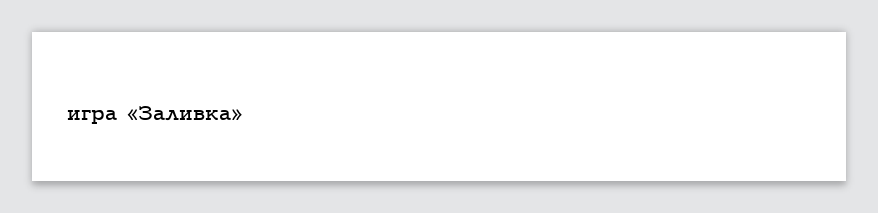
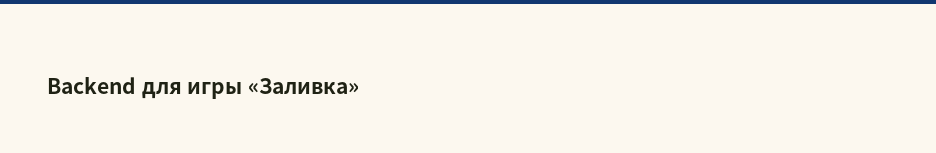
[67,110,117,124] игра -> [47,77,243,99] Backend для игры

